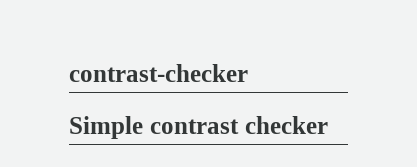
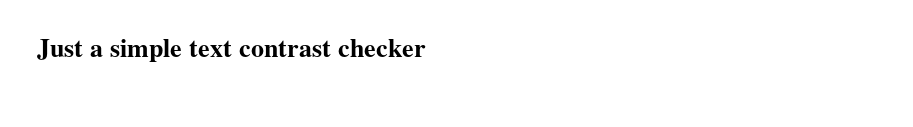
[69,64,248,82] [69,116,143,139] contrast-checker // Simple -> [37,39,233,62] Just a simple text

